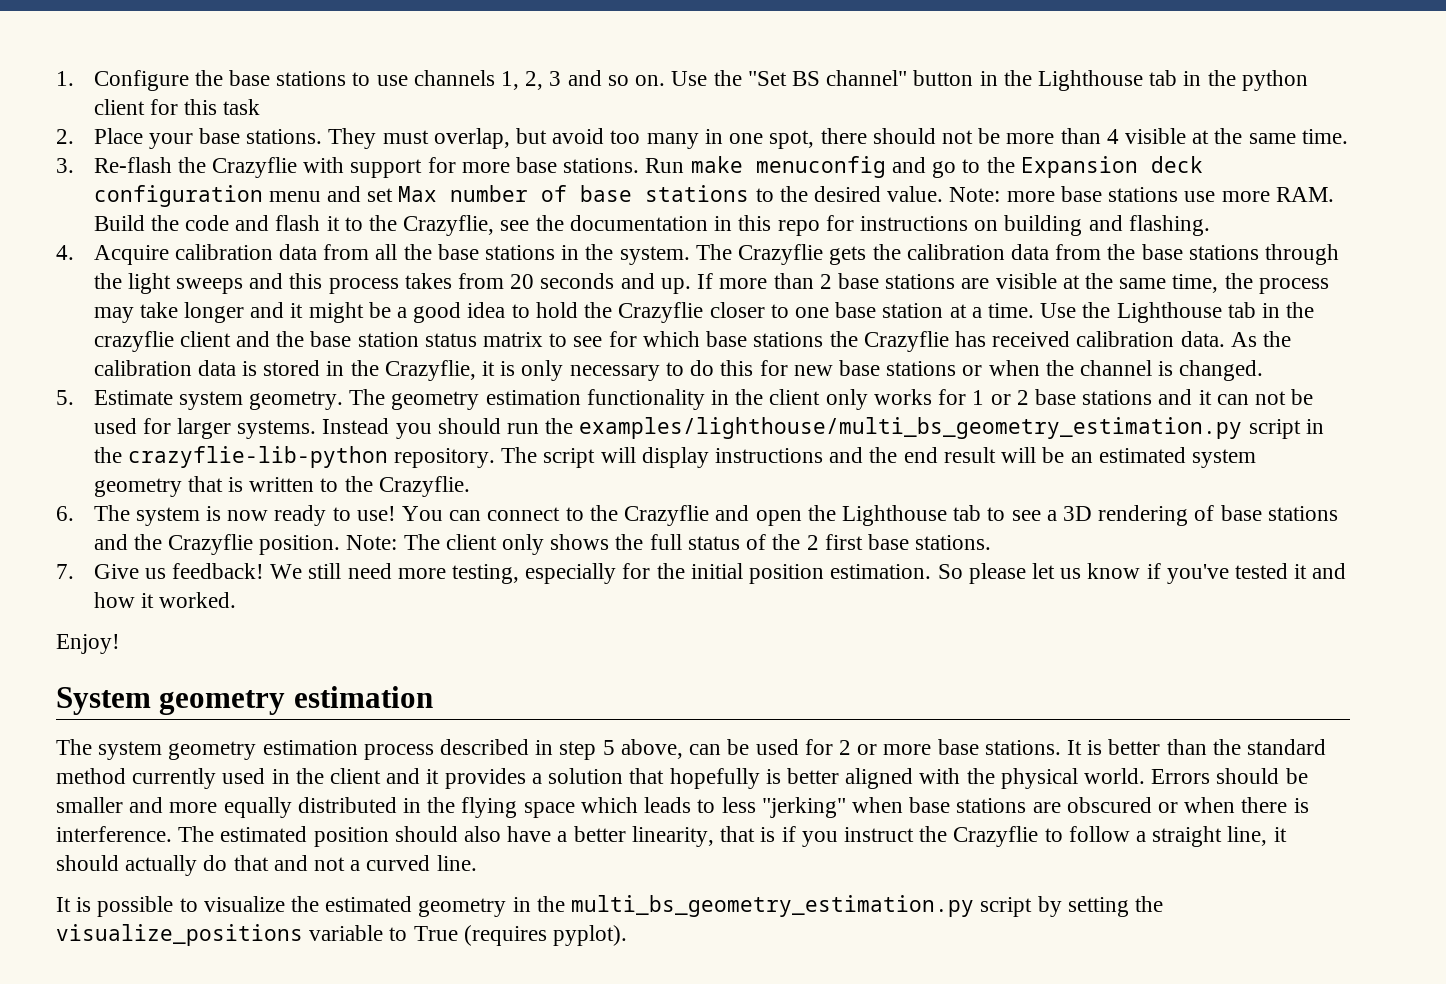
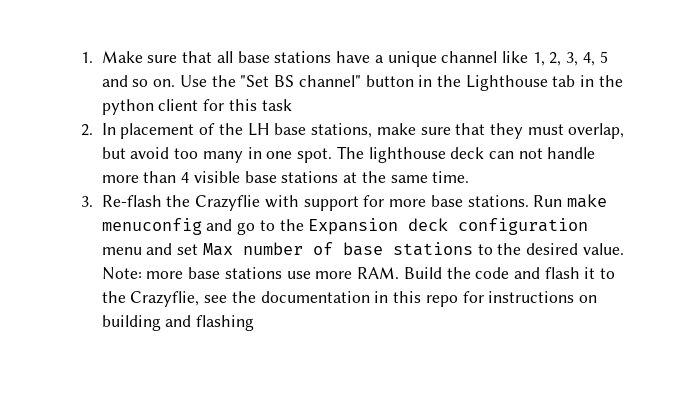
[93,70,562,91] Configure the base stations to use channels 1, 2, 3 -> [101,51,608,67] Make sure that all base stations have a unique channel like 1, 2, 3, 4, 5
[93,128,377,149] Place your base stations. They -> [101,123,523,139] In placement of the LH base stations, make sure that they
[769,128,1001,149] spot, there should not be -> [297,146,596,163] spot. The lighthouse deck can not handle
(1186, 136) none -> [244,171,339,183] base stations
[1128,215,1210,236] [56,244,1339,265] [93,273,1329,294] [93,302,1315,323] [93,331,1291,352] [93,360,1264,381] [56,389,1314,410] [93,417,1324,439] [93,446,1256,468] [93,476,470,497] [56,505,1338,526] [93,534,992,555] [56,563,1347,584] [93,592,237,608] [56,634,120,654] [56,686,433,715] [56,739,1327,760] [56,768,1308,789] [56,797,1309,818] [56,826,1287,847] [56,855,477,876] [56,895,1163,917] [56,924,628,946] flashing. // 4. Acquire calibration data from all the base stations in the system. The Crazyflie gets the calibration data from the base stations through the light sweeps and this process takes from 20 seconds and up. If more than 2 base stations are visible at the same time, the process may take longer and it might be a good idea to hold the Crazyflie closer to one base station at a time. Use the Lighthouse tab in the crazyflie client and the base station status matrix to see for which base stations the Crazyflie has received calibration data. As the calibration data is stored in the Crazyflie, it is only necessary to do this for new base stations or when the channel is changed. // 5. Estimate system geometry. The geometry estimation functionality in the client only works for 1 or 2 base stations and it can not be used for larger systems. Instead you should run the examples/lighthouse/multi_bs_geometry_estimation.py script in the crazyflie-lib-python repository. The script will display instructions and the end result will be an estimated system geometry that is written to the Crazyflie. // 6. The system is now ready to use! You can connect to the Crazyflie and open the Lighthouse tab to see a 3D rendering of base stations and the Crazyflie position. Note: The client only shows the full status of the 2 first base stations. // 7. Give us feedback! We still need more testing, especially for the initial position estimation. So please let us know if you've tested it and how it worked. // Enjoy! // System geometry estimation // The system geometry estimation process described in step 5 above, can be used for 2 or more base stations. It is better than the standard method currently used in the client and it provides a solution that hopefully is better aligned with the physical world. Errors should be smaller and more equally distributed in the flying space which leads to less "jerking" when base stations are obscured or when there is interference. The estimated position should also have a better linearity, that is if you instruct the Crazyflie to follow a straight line, it should actually do that and not a curved line. // It is possible to visualize the estimated geometry in the multi_bs_geometry_estimation.py script by setting the visualize_positions variable to True (requires pyplot). -> [196,315,255,331] flashing

